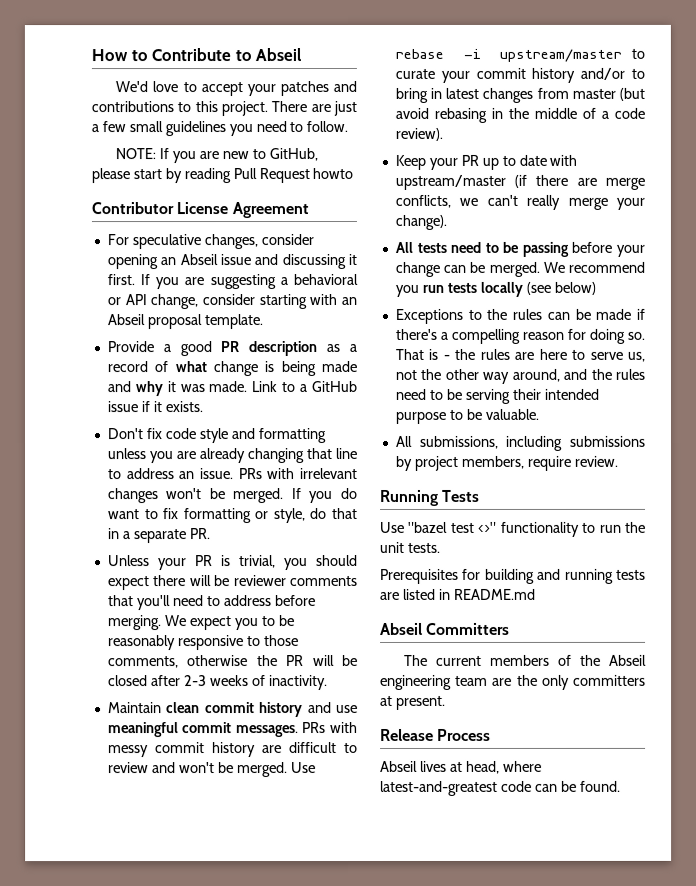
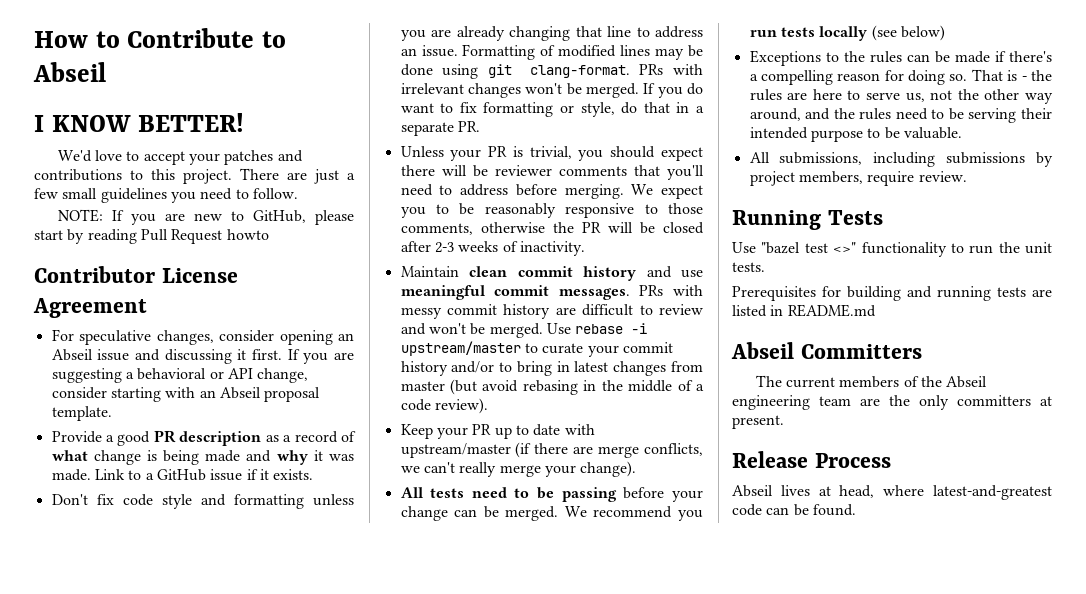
(303, 55) none -> [34,113,245,132] // I KNOW BETTER!
(234, 474) none -> [462,44,703,60] [400,64,630,79] Formatting of modified lines may be done using git clang-format.

